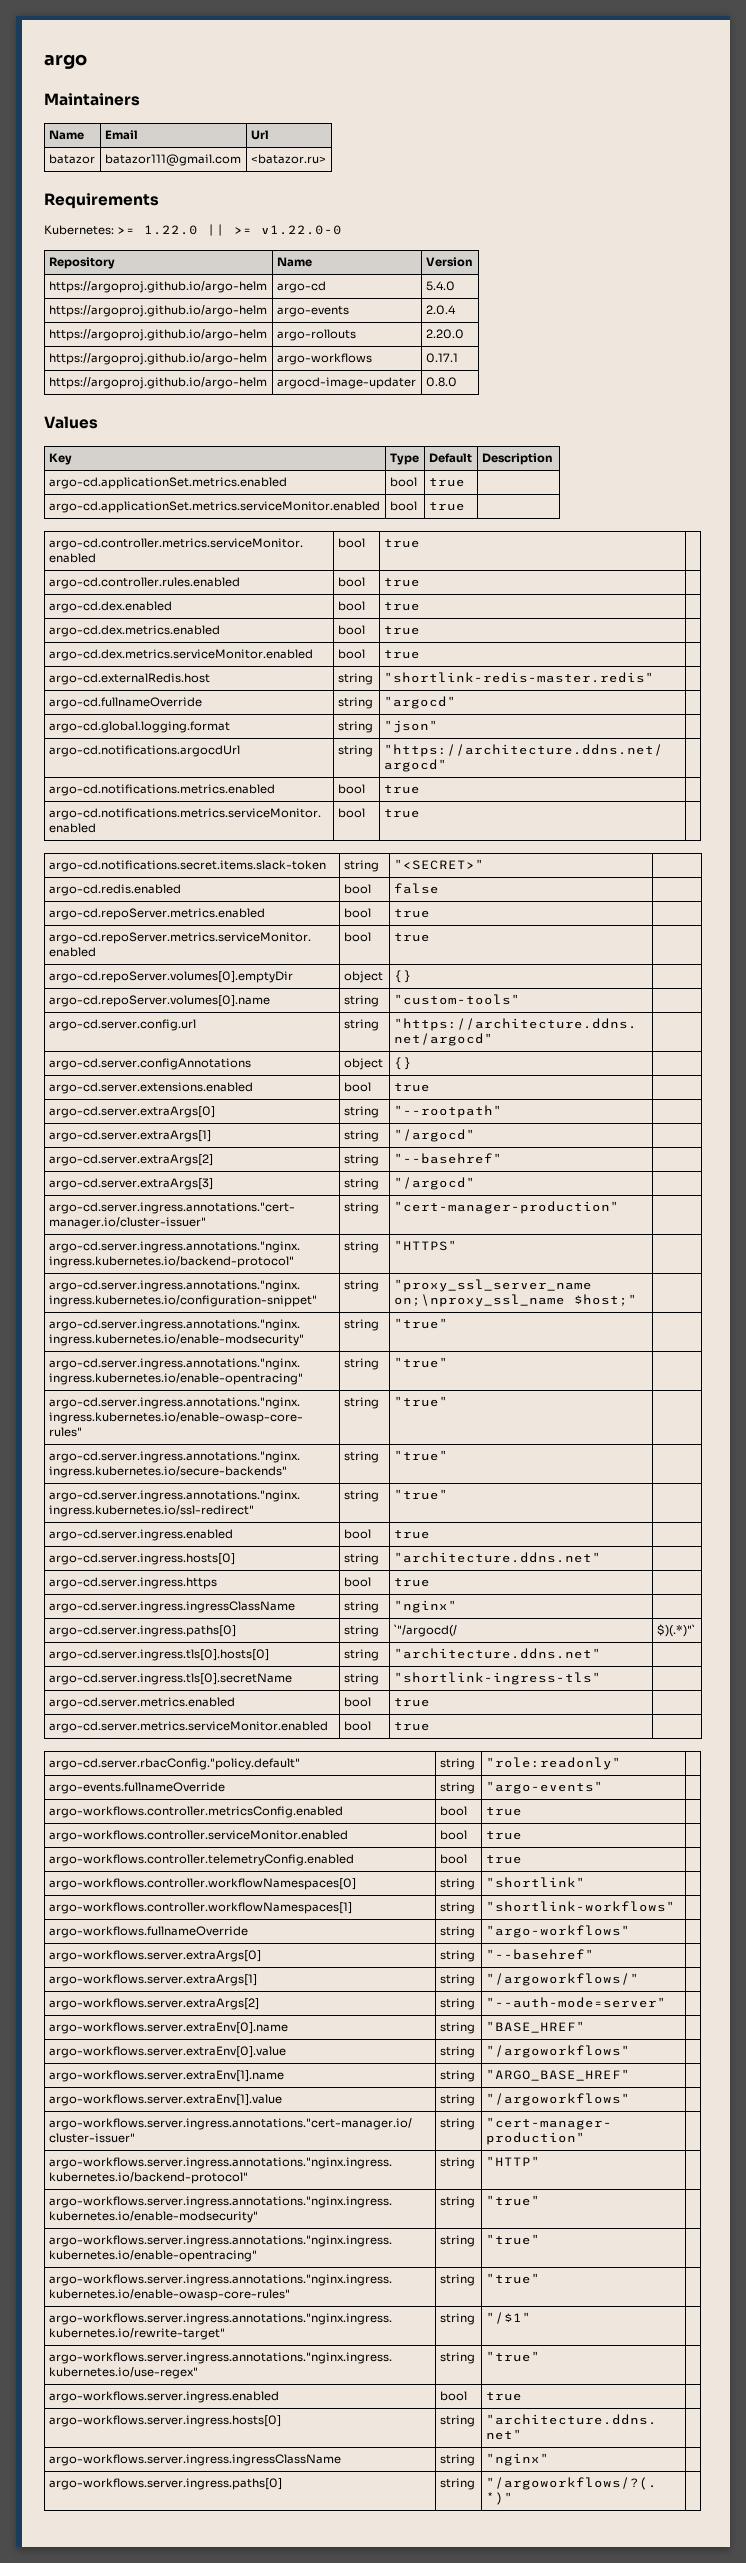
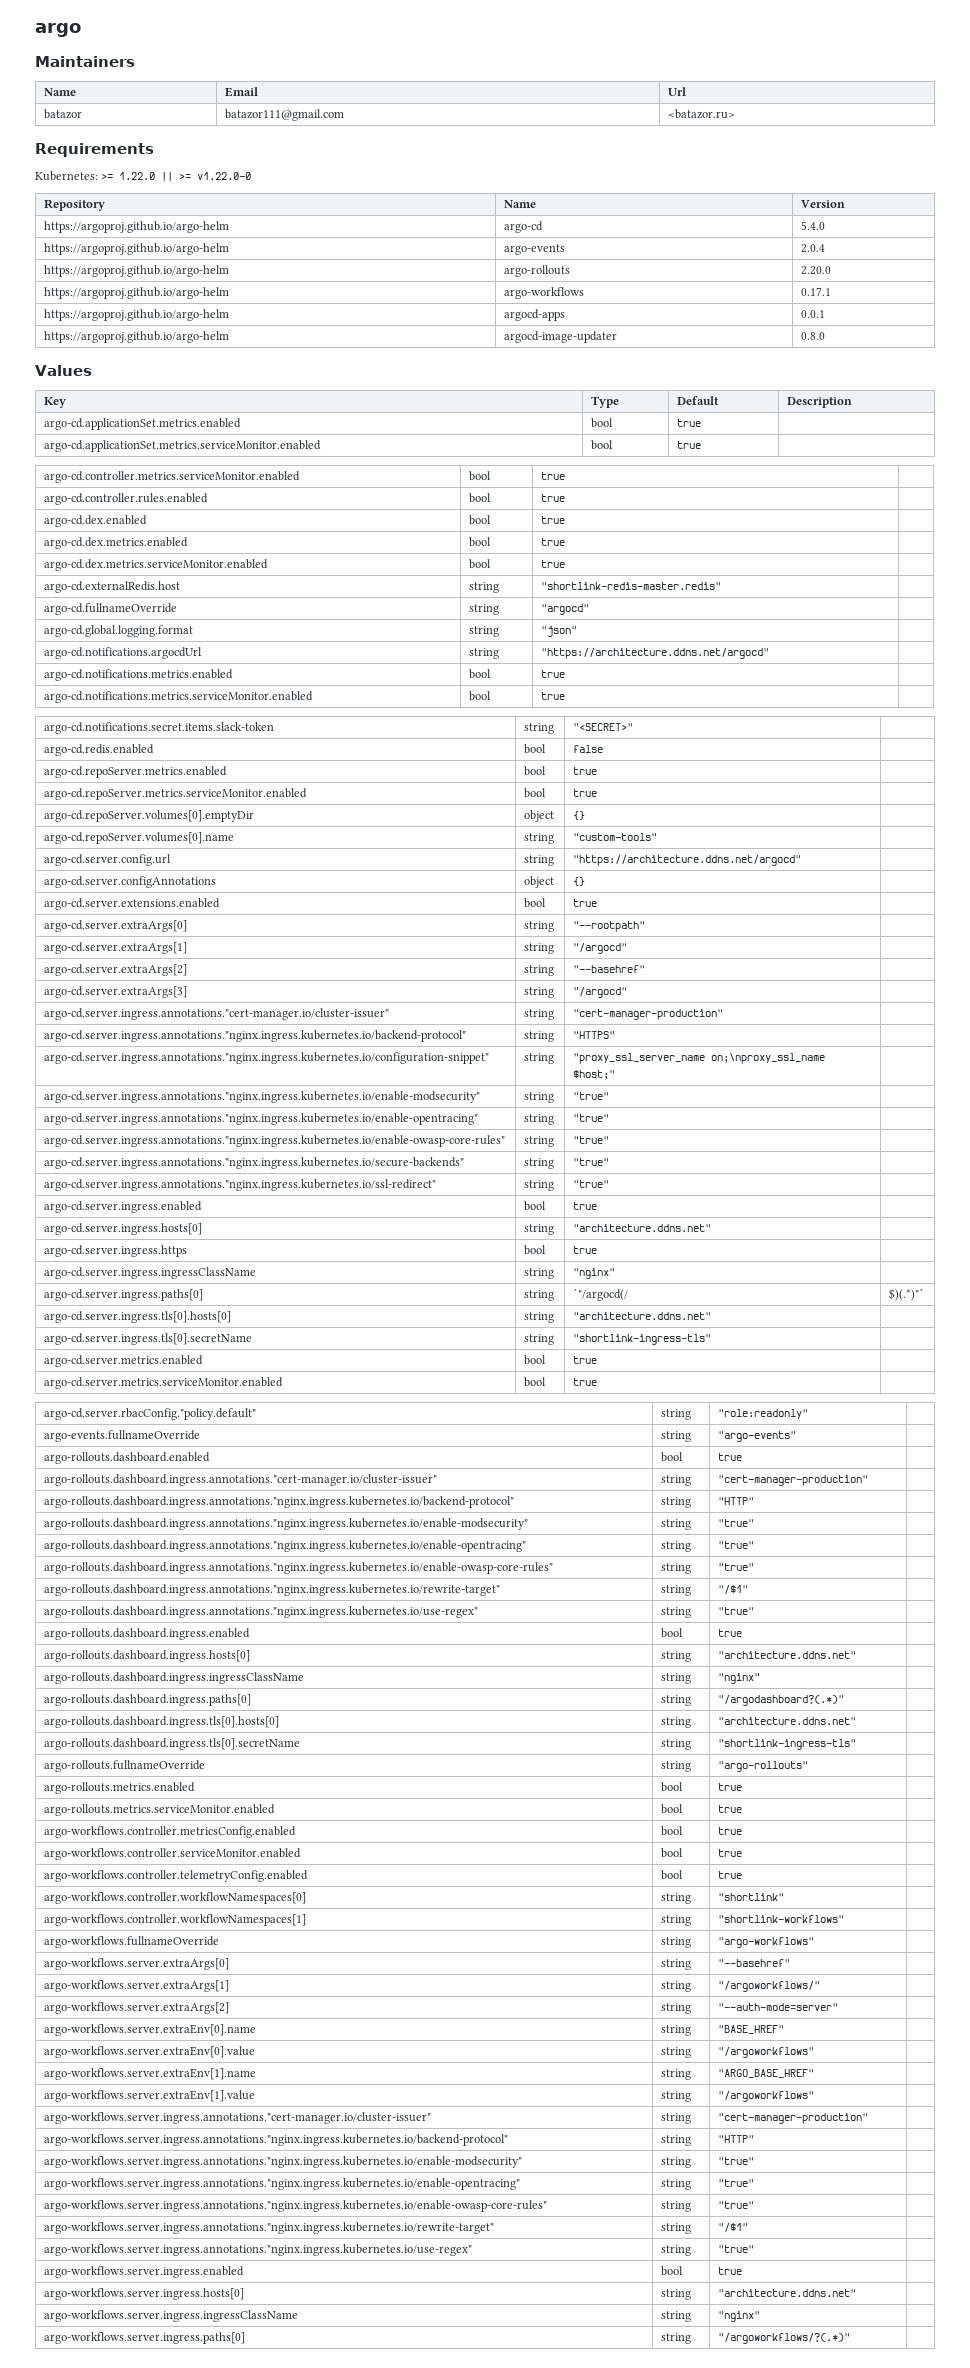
(458, 358) none -> [43,309,229,321] [503,309,565,321] [800,310,825,318] // https://argoproj.github.io/argo-helm | argocd-apps | 0.0.1
(603, 1787) none -> [43,1452,210,1464] [660,1452,683,1462] [717,1453,742,1461] [43,1474,437,1486] [660,1475,691,1486] [717,1475,868,1486] [43,1496,514,1508] [660,1497,691,1508] [717,1497,754,1505] [43,1518,528,1530] [660,1519,691,1530] [717,1519,754,1527] [43,1540,526,1552] [660,1541,691,1552] [717,1541,754,1549] [43,1562,553,1574] [660,1563,691,1574] [717,1563,754,1571] [43,1584,500,1596] [660,1585,691,1596] [717,1585,748,1594] [43,1606,478,1618] [660,1607,691,1618] [717,1607,754,1615] [43,1628,250,1640] [660,1628,683,1638] [717,1629,742,1637] [43,1650,250,1662] [660,1651,691,1662] [717,1651,856,1659] [43,1672,304,1684] [660,1673,691,1684] [717,1673,760,1684] [43,1694,251,1706] [660,1695,691,1706] [717,1695,844,1706] [43,1716,279,1728] [660,1717,691,1728] [717,1717,856,1725] [43,1738,300,1750] [660,1739,691,1750] [717,1739,856,1750] [43,1760,205,1772] [660,1761,691,1772] [717,1761,808,1772] [43,1782,195,1794] [660,1782,683,1792] [717,1783,742,1791] [43,1804,275,1816] [660,1804,683,1814] [717,1805,742,1813] // argo-rollouts.dashboard.enabled | bool | true | // argo-rollouts.dashboard.ingress.annotations."cert-manager.io/cluster-issuer" | string | "cert-manager-production" | // argo-rollouts.dashboard.ingress.annotations."nginx.ingress.kubernetes.io/backend-protocol" | string | "HTTP" | // argo-rollouts.dashboard.ingress.annotations."nginx.ingress.kubernetes.io/enable-modsecurity" | string | "true" | // argo-rollouts.dashboard.ingress.annotations."nginx.ingress.kubernetes.io/enable-opentracing" | string | "true" | // argo-rollouts.dashboard.ingress.annotations."nginx.ingress.kubernetes.io/enable-owasp-core-rules" | string | "true" | // argo-rollouts.dashboard.ingress.annotations."nginx.ingress.kubernetes.io/rewrite-target" | string | "/$1" | // argo-rollouts.dashboard.ingress.annotations."nginx.ingress.kubernetes.io/use-regex" | string | "true" | // argo-rollouts.dashboard.ingress.enabled | bool | true | // argo-rollouts.dashboard.ingress.hosts[0] | string | "architecture.ddns.net" | // argo-rollouts.dashboard.ingress.ingressClassName | string | "nginx" | // argo-rollouts.dashboard.ingress.paths[0] | string | "/argodashboard?(.*)" | // argo-rollouts.dashboard.ingress.tls[0].hosts[0] | string | "architecture.ddns.net" | // argo-rollouts.dashboard.ingress.tls[0].secretName | string | "shortlink-ingress-tls" | // argo-rollouts.fullnameOverride | string | "argo-rollouts" | // argo-rollouts.metrics.enabled | bool | true | // argo-rollouts.metrics.serviceMonitor.enabled | bool | true |

